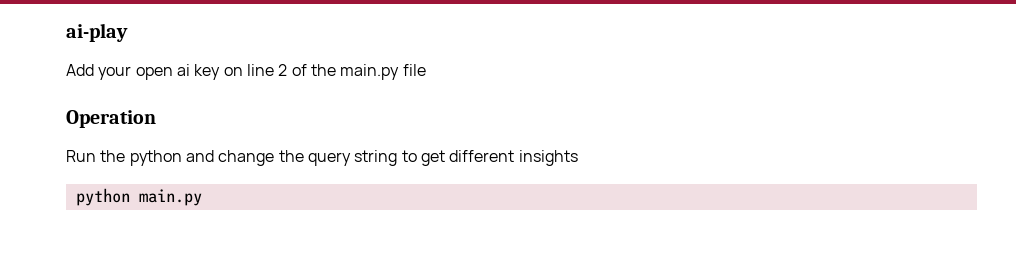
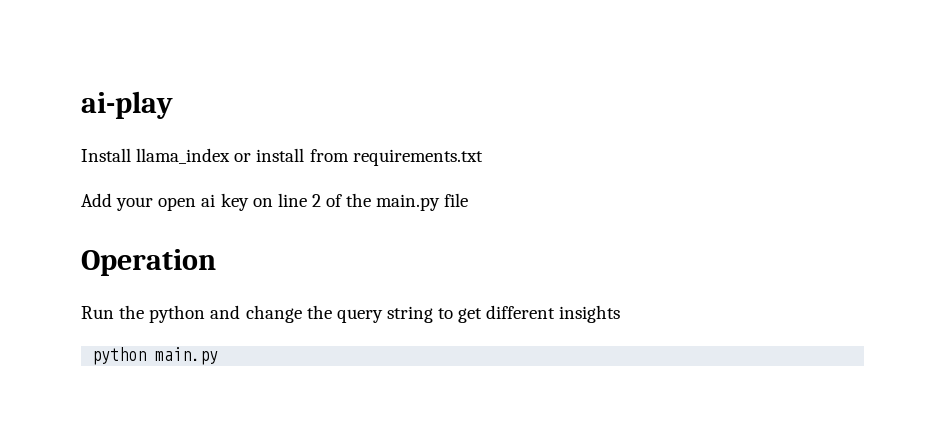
(128, 32) none -> [81,148,483,166] // Install llama_index or install from requirements.txt

